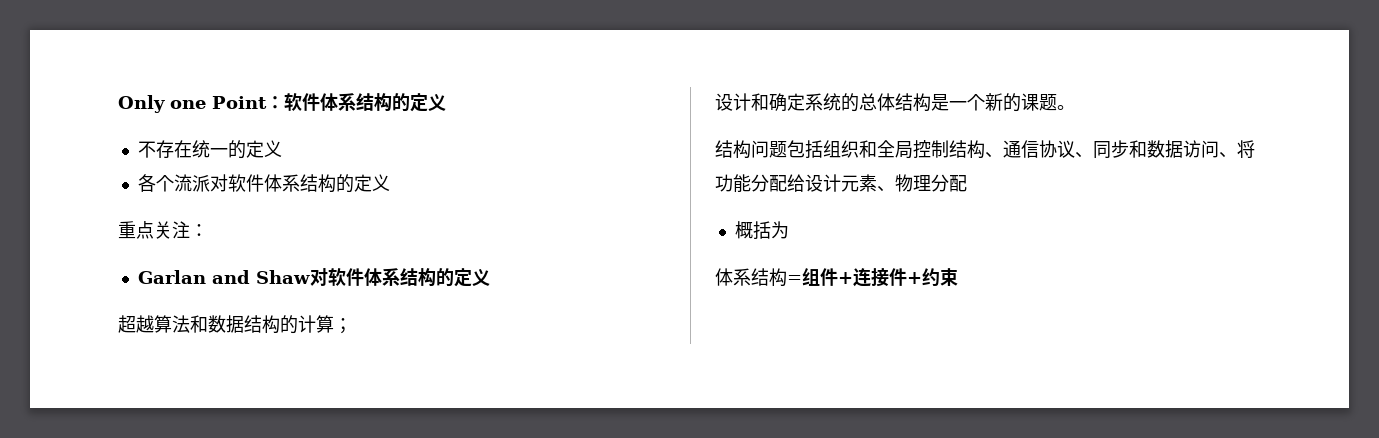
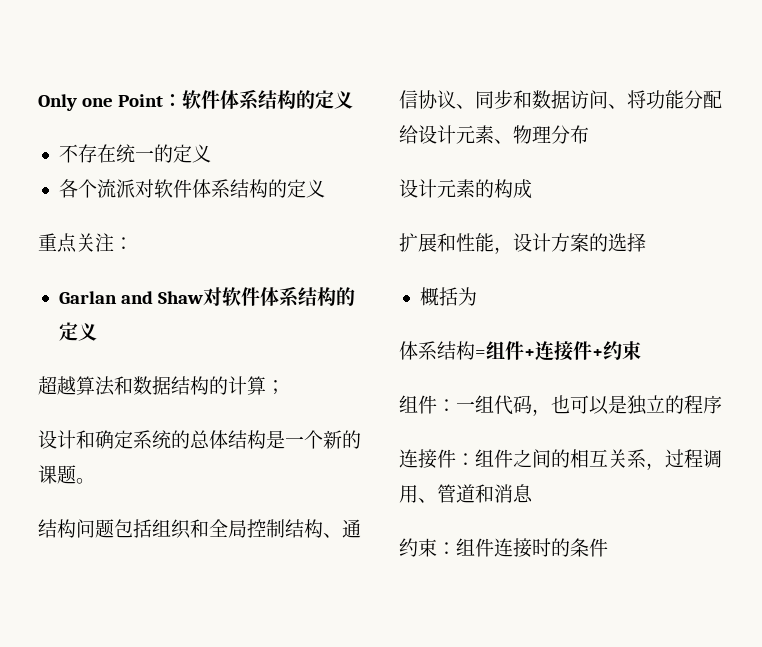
[949,175,967,192] 配 -> [570,125,589,144] [399,179,532,199] [399,233,646,254] 布 // 设计元素的构成 // 扩展和性能，设计方案的选择
(958, 277) none -> [399,395,722,416] [399,449,722,470] [399,484,533,503] [399,538,608,558] // 组件：一组代码，也可以是独立的程序 // 连接件：组件之间的相互关系，过程调用、管道和消息 // 约束：组件连接时的条件

